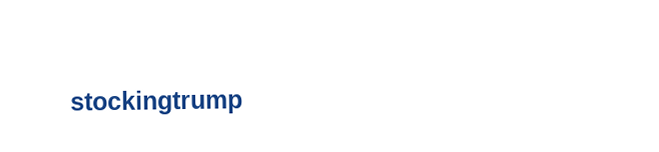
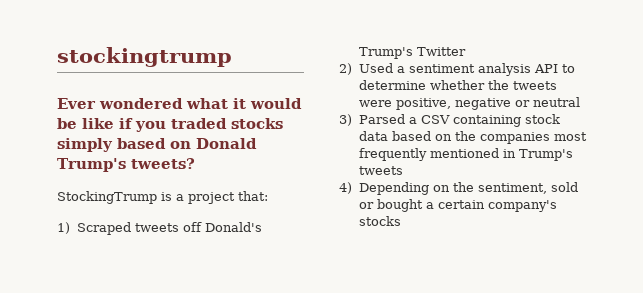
(243, 102) none -> [57,98,302,109] [57,118,283,132] [57,138,257,152] [57,158,195,172] [57,191,268,204] [57,222,262,235] [358,47,466,59] [339,63,575,76] [358,80,557,90] [358,97,580,110] [339,114,560,127] [358,131,587,144] [358,148,573,161] [358,166,403,175] [339,182,578,195] [358,199,557,212] [358,216,401,226] // Ever wondered what it would be like if you traded stocks simply based on Donald Trump's tweets? // StockingTrump is a project that: // 1) Scraped tweets off Donald's Trump's Twitter // 2) Used a sentiment analysis API to determine whether the tweets were positive, negative or neutral // 3) Parsed a CSV containing stock data based on the companies most frequently mentioned in Trump's tweets // 4) Depending on the sentiment, sold or bought a certain company's stocks

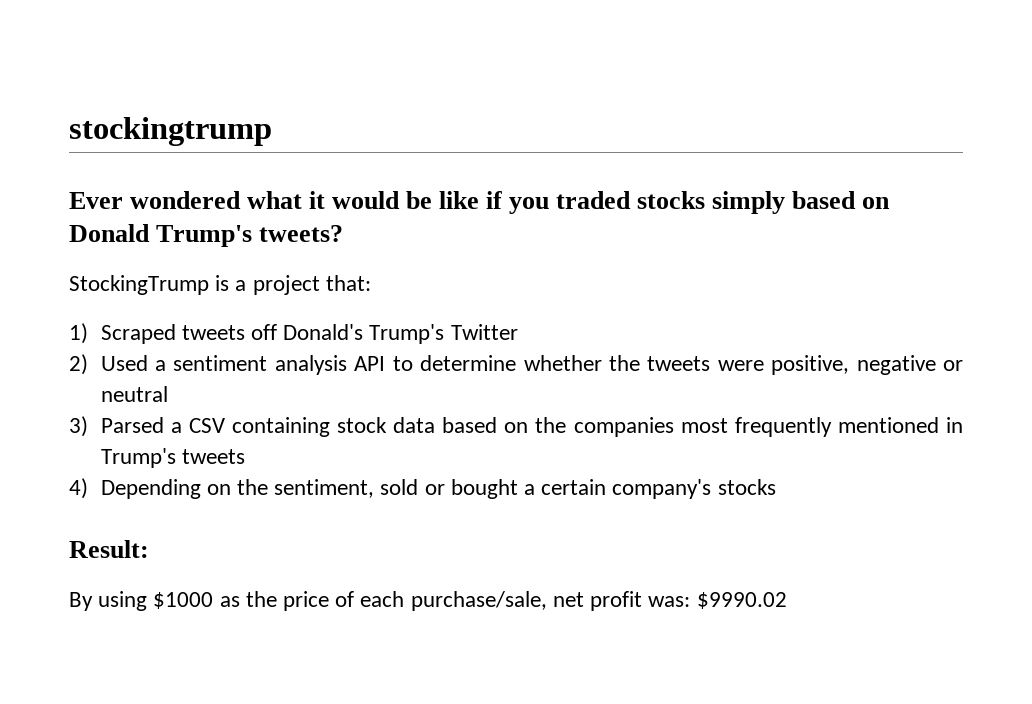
(401, 221) none -> [69,540,149,558] [69,591,787,611] // Result: // By using $1000 as the price of each purchase/sale, net profit was: $9990.02

